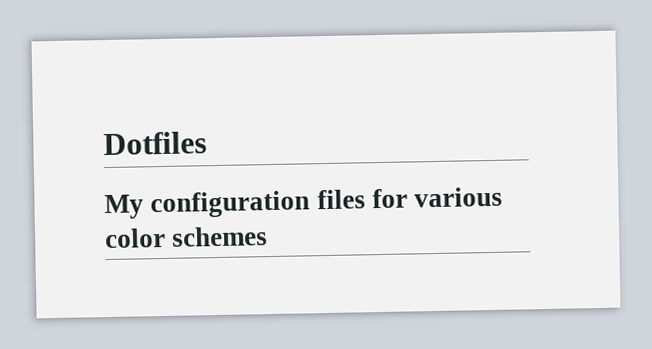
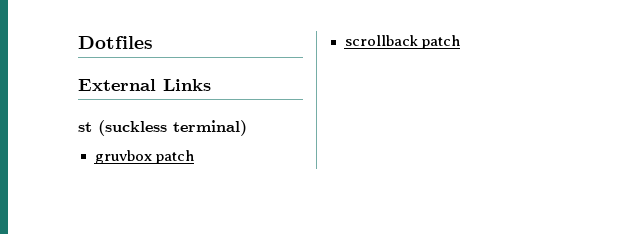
[104,186,504,220] [104,226,269,249] My configuration files for various color schemes -> [78,79,211,91] [78,120,247,136] [94,150,194,164] [344,35,460,49] External Links // st (suckless terminal) // gruvbox patch // scrollback patch

